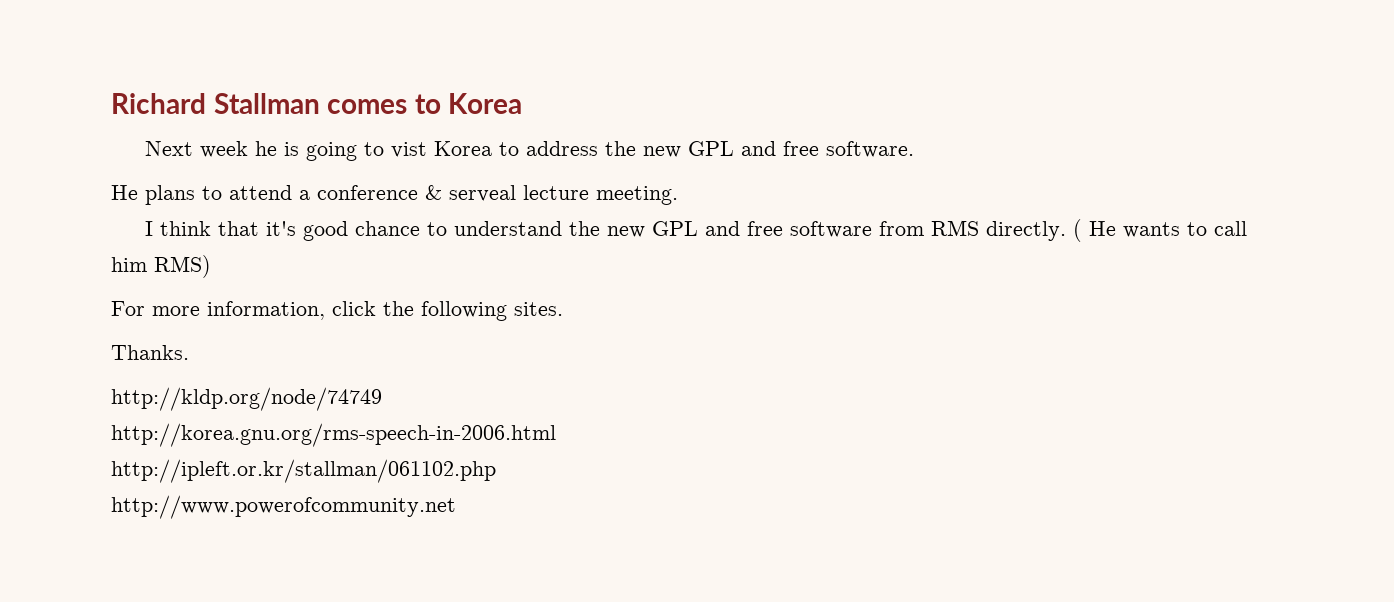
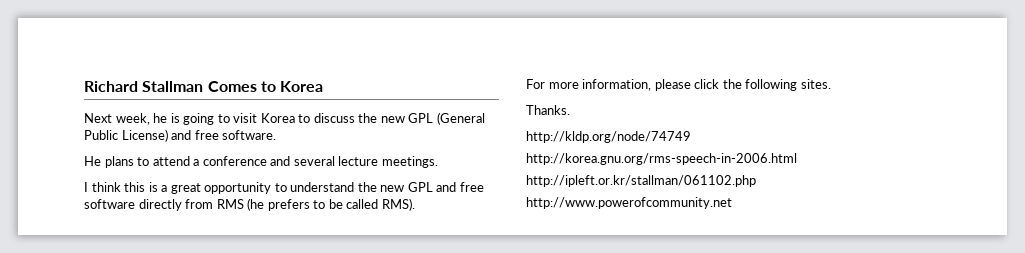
[327,99,408,114] comes -> [207,81,257,92] Comes
[199,141,248,158] week -> [115,113,150,125] week,
[390,142,427,158] vist -> [233,113,258,123] visit
[525,141,734,158] address the new GPL -> [313,112,485,125] [84,129,168,142] discuss the new GPL (General Public License)
[425,185,678,205] [144,221,420,241] & serveal lecture meeting. // I think that it's good chance -> [270,156,438,168] [84,182,272,194] and several lecture meetings. // I think this is a great opportunity
(872, 229) none -> [138,199,182,211] directly
[985,219,1247,242] [111,255,211,278] directly. ( He wants to call him RMS) -> [247,198,415,211] (he prefers to be called RMS).
(325, 310) none -> [654,79,691,91] please

